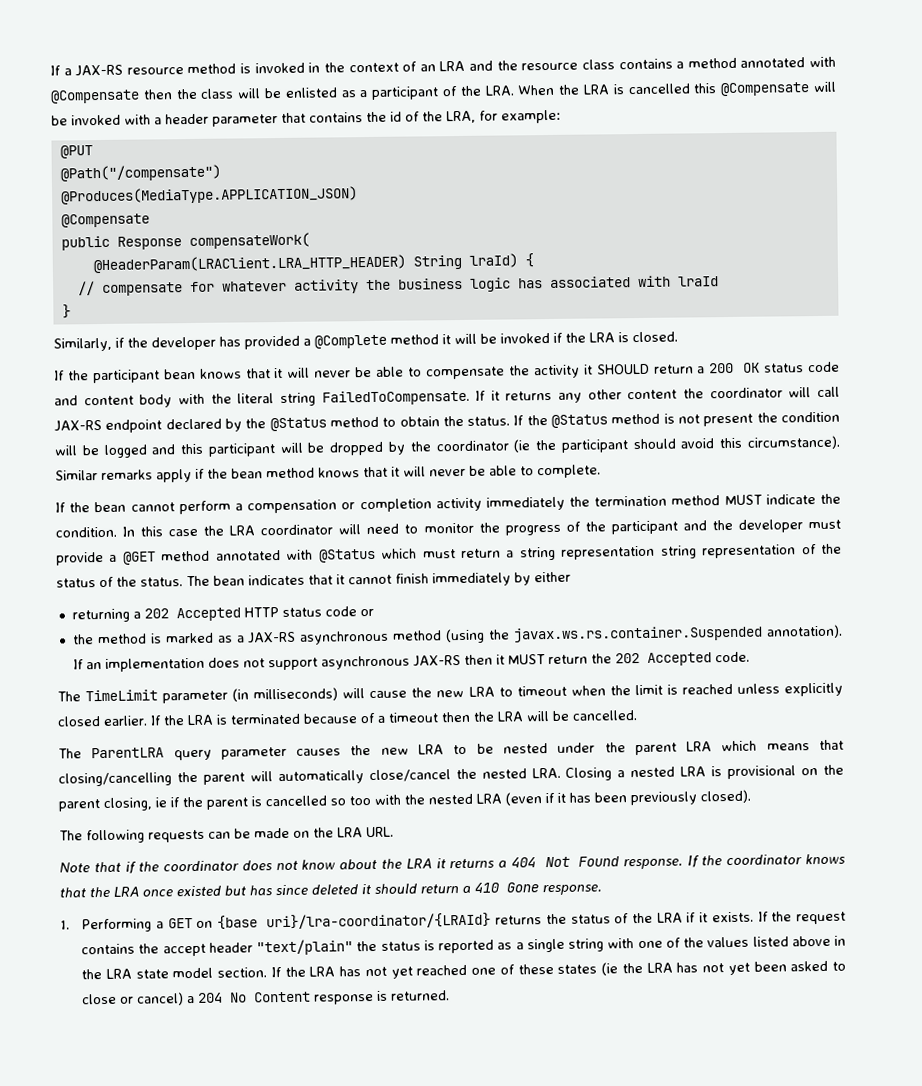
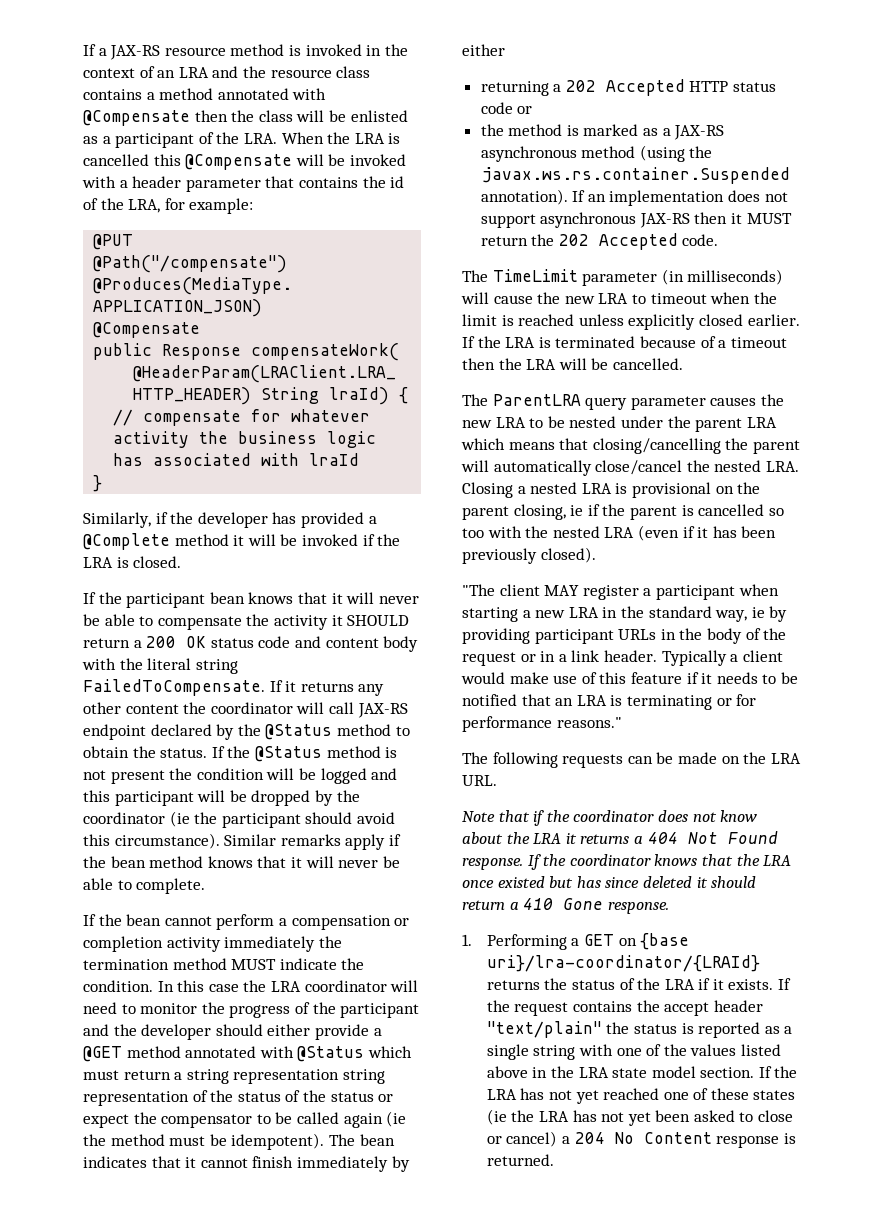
[808,519,841,530] must -> [215,1024,311,1036] should either
[140,577,183,587] status. -> [330,1092,394,1102] [83,1111,407,1128] [83,1133,325,1150] status or expect the compensator to be called again (ie the method must be idempotent).
(751, 796) none -> [462,584,779,600] [462,606,788,622] [462,628,787,644] [462,650,783,666] [461,672,798,684] [462,694,757,710] [462,716,622,732] // "The client MAY register a participant when starting a new LRA in the standard way, ie by providing participant URLs in the body of the request or in a link header. Typically a client would make use of this feature if it needs to be notified that an LRA is terminating or for performance reasons."

